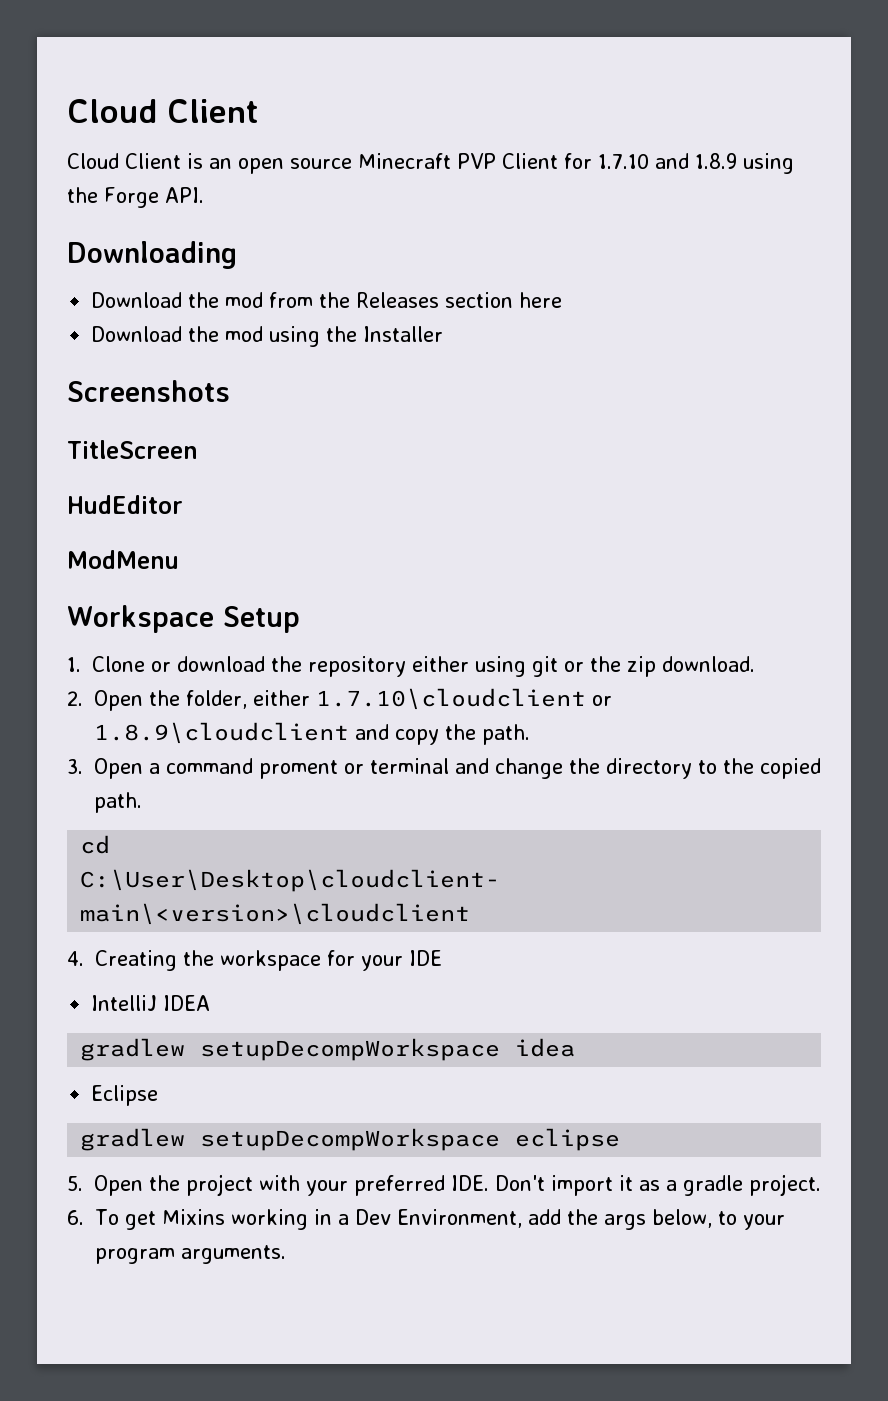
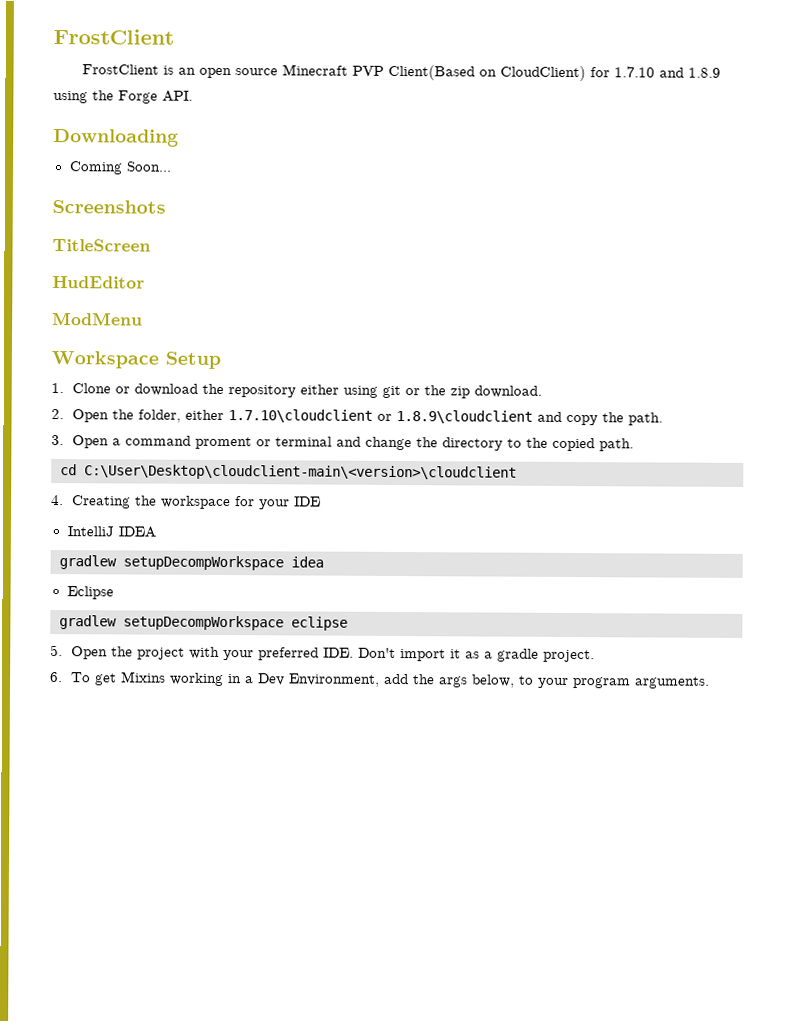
[67,99,258,123] [67,153,181,169] Cloud Client // Cloud Client -> [53,29,174,45] [81,64,159,75] FrostClient // FrostClient
[502,153,558,169] Client -> [387,64,586,82] Client(Based on CloudClient)
[91,292,563,308] [91,326,444,347] Download the mod from the Releases section here // Download the mod using the Installer -> [68,161,172,175] Coming Soon...

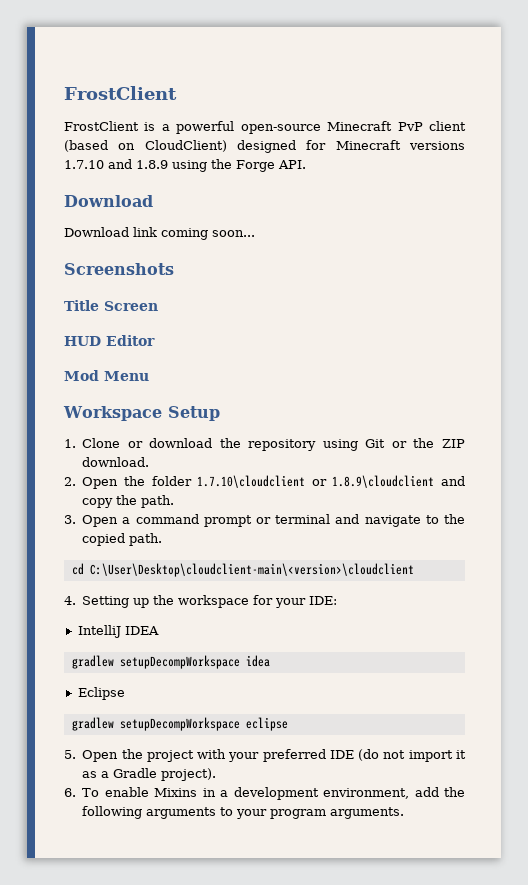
[177,64,610,82] an open source Minecraft PVP Client(Based on CloudClient) for -> [161,121,466,134] [64,140,465,153] a powerful open-source Minecraft PvP client (based on CloudClient) designed for Minecraft versions
[53,129,179,147] [68,161,172,175] [52,200,166,214] [52,239,151,252] [52,276,145,289] [52,312,143,326] Downloading // Coming Soon... // Screenshots // TitleScreen // HudEditor // ModMenu -> [64,195,153,207] [64,227,255,240] [64,263,174,275] [64,300,158,311] [64,335,155,346] [64,370,149,381] Download // Download link coming soon... // Screenshots // Title Screen // HUD Editor // Mod Menu
[299,384,401,399] either using git -> [322,439,386,451] using Git
[449,386,470,399] zip -> [441,439,465,448] ZIP
[137,409,224,423] folder, either -> [151,476,192,486] folder
[194,436,252,450] proment -> [203,515,252,527] prompt
[364,436,503,451] change the directory -> [364,515,421,527] navigate
[71,495,131,509] Creating -> [82,596,150,608] Setting up
[293,496,321,507] IDE -> [309,596,338,605] IDE:
[322,647,396,658] IDE. Don't -> [329,749,406,761] IDE (do not
[496,648,595,663] gradle project. -> [113,768,217,781] Gradle project).
[94,671,515,688] get Mixins working in a Dev Environment, add the args below, -> [104,787,465,800] [82,806,217,819] enable Mixins in a development environment, add the following arguments

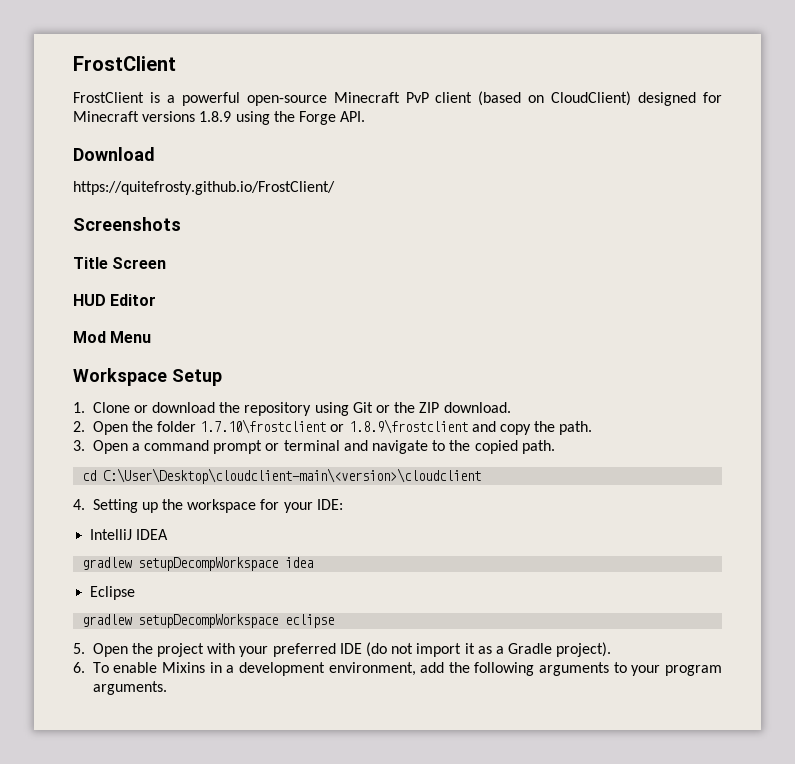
[64,159,132,169] 1.7.10 and -> (196, 116) none
[64,227,255,240] Download link coming soon... -> [73,181,335,195] https://quitefrosty.github.io/FrostClient/
[197,475,435,488] 1.7.10\cloudclient or 1.8.9\cloudclient -> [200,419,468,434] 1.7.10\frostclient or 1.8.9\frostclient

